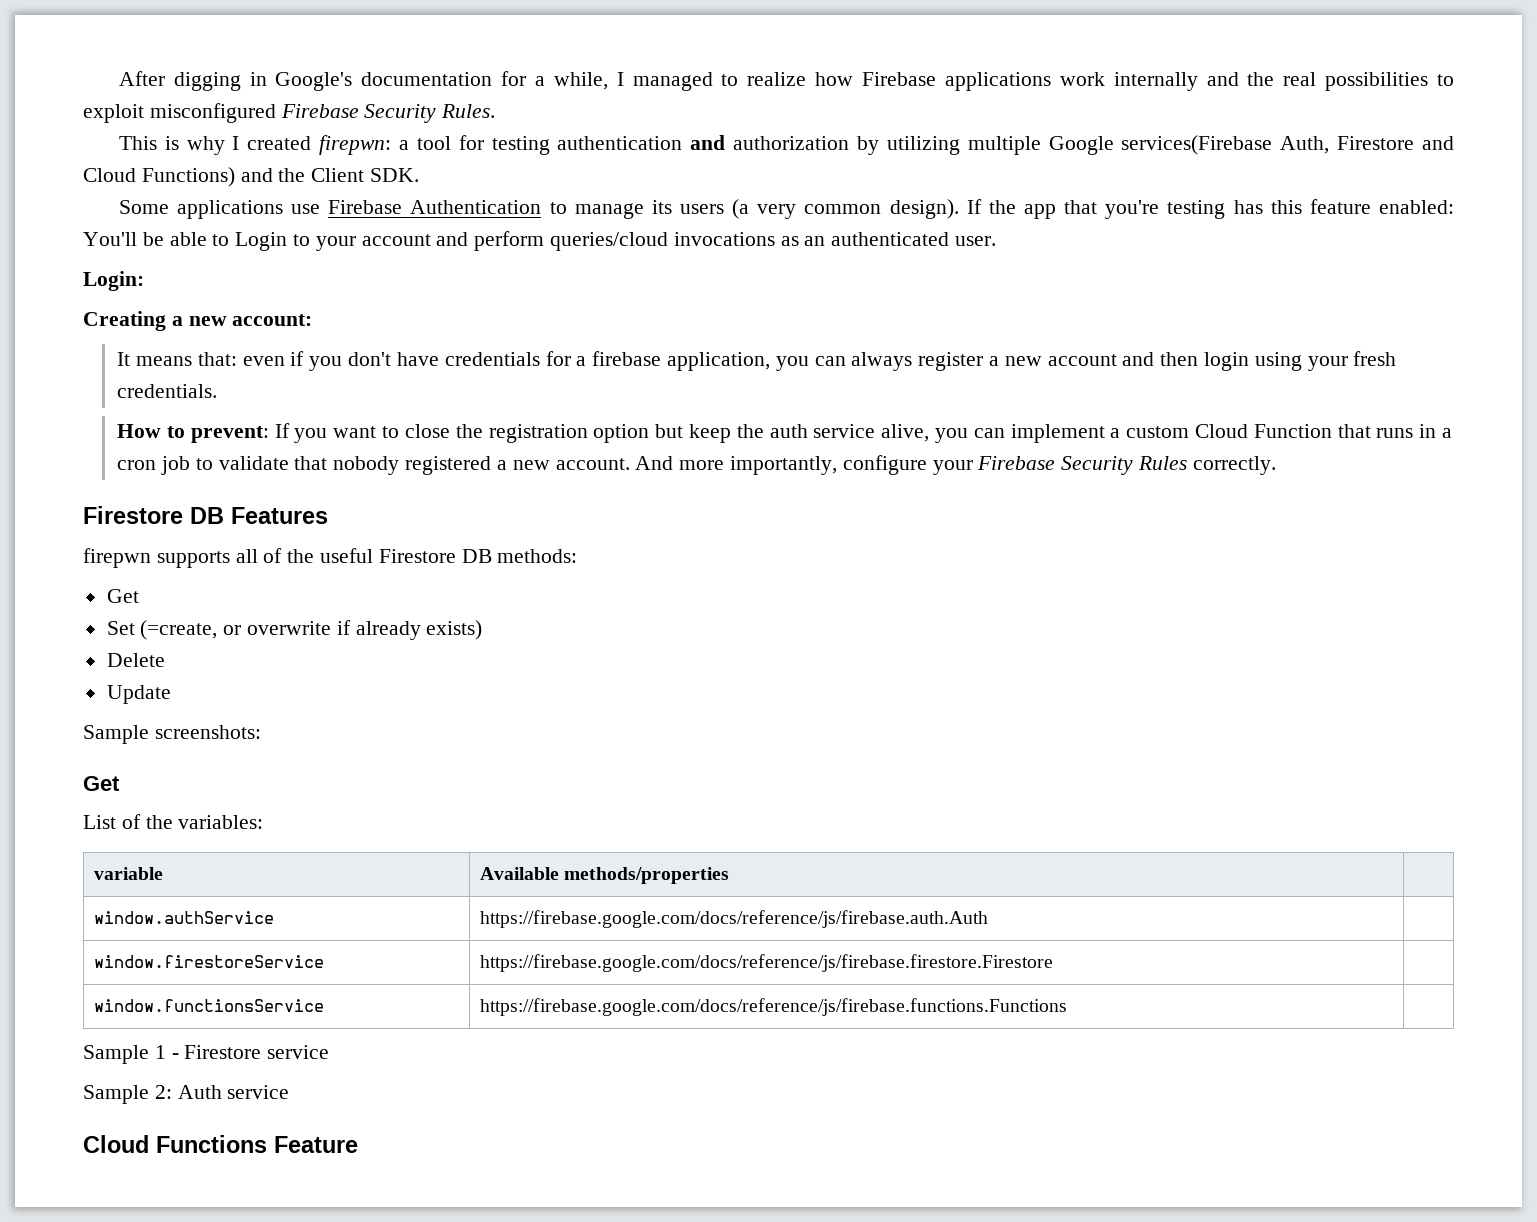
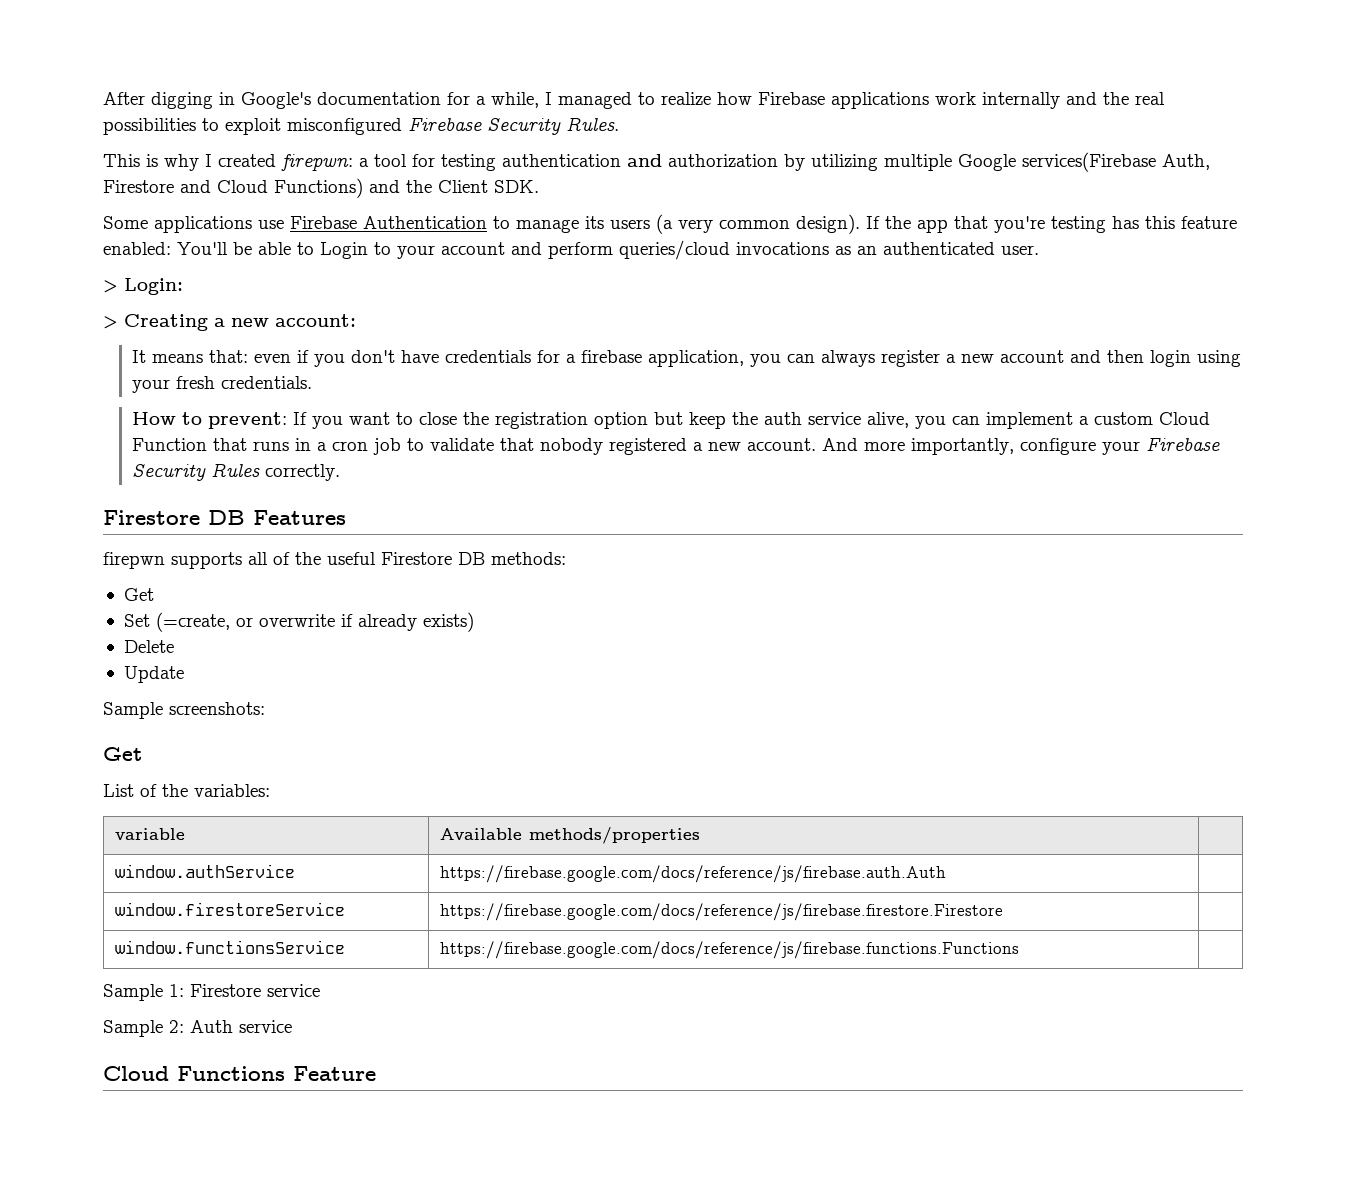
(997, 241) none -> [103,280,118,293] >
(144, 281) none -> [103,316,118,329] >
[154,1045,179,1059] 1 - -> [169,984,184,997] 1:

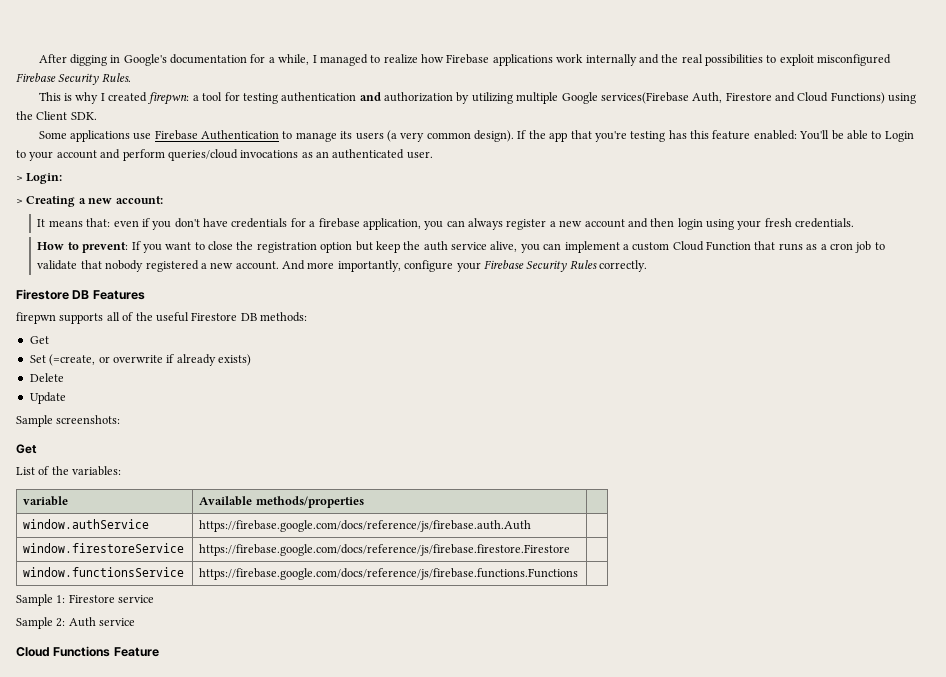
[369,180,400,193] and -> [888,93,917,104] using
[295,438,312,451] in -> [806,244,818,250] as

